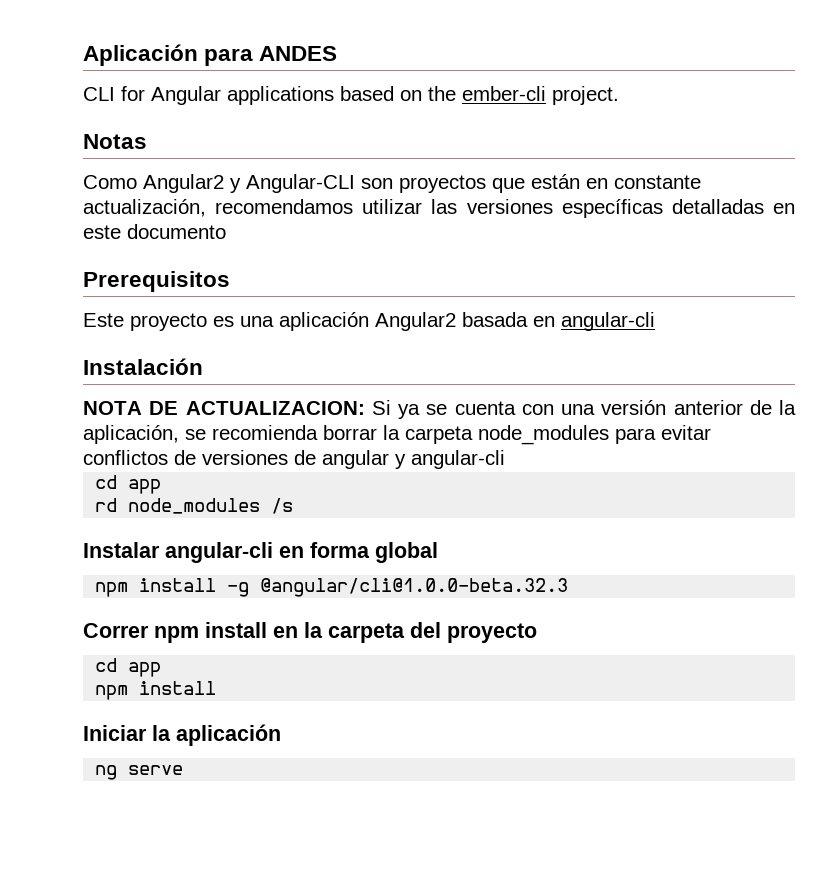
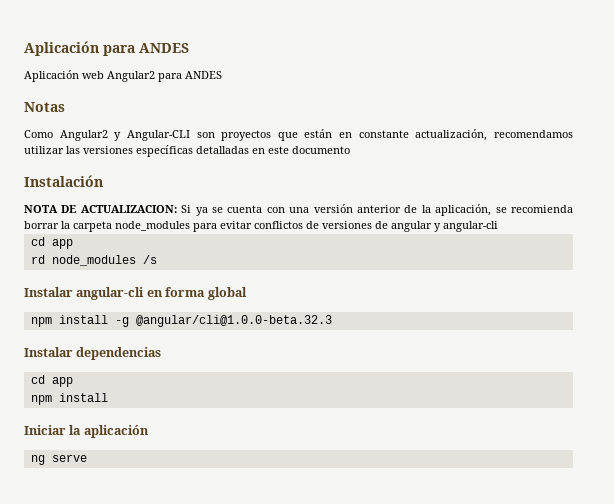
[83,86,619,105] CLI for Angular applications based on the ember-cli project. -> [24,70,222,82] Aplicación web Angular2 para ANDES
[83,271,230,292] [83,312,655,331] // Prerequisitos // Este proyecto es una aplicación Angular2 basada en angular-cli -> (350, 150) none
[83,622,537,643] Correr npm install en la carpeta del proyecto -> [24,347,162,360] Instalar dependencias

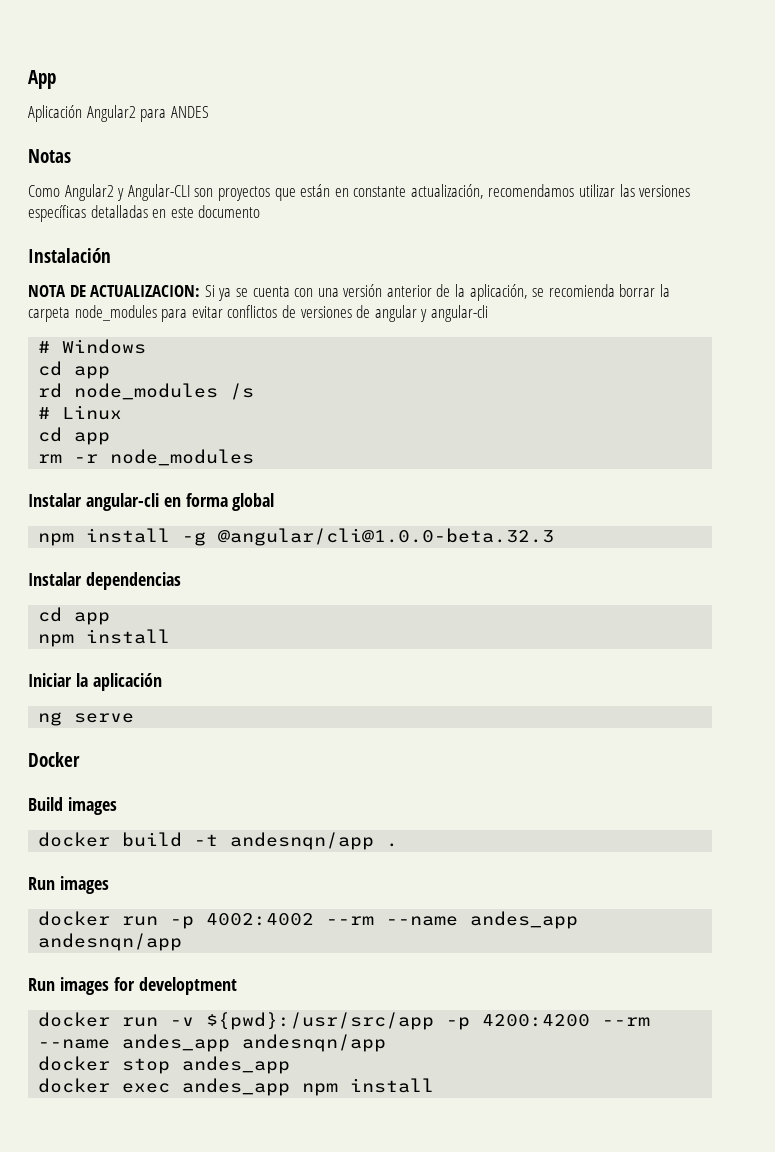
[24,41,189,56] [24,70,104,82] Aplicación para ANDES // Aplicación web -> [28,70,56,89] [28,105,82,122] App // Aplicación
(498, 226) none -> [38,339,147,354] // # Windows
(157, 259) none -> [38,405,123,420] [38,427,111,445] [38,449,255,466] // # Linux // cd app // rm -r node_modules
(87, 458) none -> [28,752,80,767] [28,797,117,815] [38,832,399,850] [28,876,109,894] [38,911,579,929] [38,933,183,951] [28,977,237,995] [38,1012,651,1030] [38,1034,387,1052] [38,1056,291,1074] [38,1078,435,1096] // Docker // Build images // docker build -t andesnqn/app . // Run images // docker run -p 4002:4002 --rm --name andes_app andesnqn/app // Run images for developtment // docker run -v ${pwd}:/usr/src/app -p 4200:4200 --rm --name andes_app andesnqn/app // docker stop andes_app // docker exec andes_app npm install

